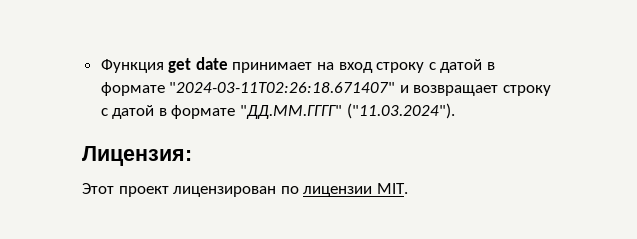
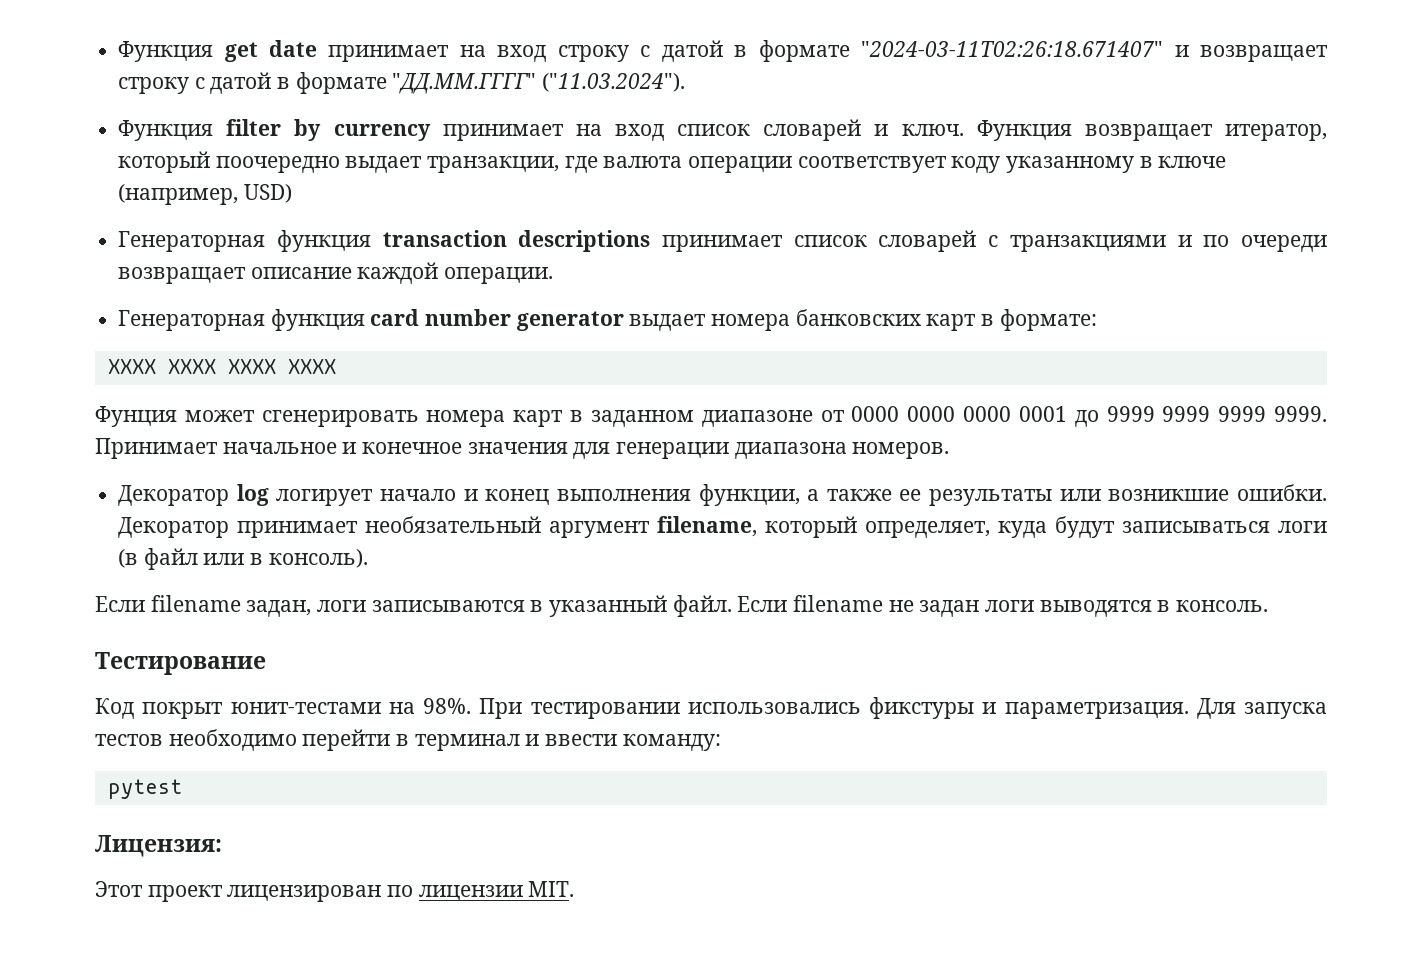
(455, 111) none -> [118,119,1328,141] [118,151,1227,173] [118,184,292,205] [118,230,1328,252] [118,262,554,284] [118,309,1097,331] [107,359,336,374] [95,406,1328,427] [95,438,950,459] [118,484,1327,506] [118,516,1327,538] [118,548,368,570] [95,595,1269,617] [95,652,266,675] [95,697,1327,719] [95,729,721,751] [107,779,182,799] // Функция filter by currency принимает на вход список словарей и ключ. Функция возвращает итератор, который поочередно выдает транзакции, где валюта операции соответствует коду указанному в ключе (например, USD) // Генераторная функция transaction descriptions принимает список словарей с транзакциями и по очереди возвращает описание каждой операции. // Генераторная функция card number generator выдает номера банковских карт в формате: // XXXX XXXX XXXX XXXX // Фунция может сгенерировать номера карт в заданном диапазоне от 0000 0000 0000 0001 до 9999 9999 9999 9999. Принимает начальное и конечное значения для генерации диапазона номеров. // Декоратор log логирует начало и конец выполнения функции, а также ее результаты или возникшие ошибки. Декоратор принимает необязательный аргумент filename, который определяет, куда будут записываться логи (в файл или в консоль). // Если filename задан, логи записываются в указанный файл. Если filename не задан логи выводятся в консоль. // Тестирование // Код покрыт юнит-тестами на 98%. При тестировании использовались фикстуры и параметризация. Для запуска тестов необходимо перейти в терминал и ввести команду: // pytest

